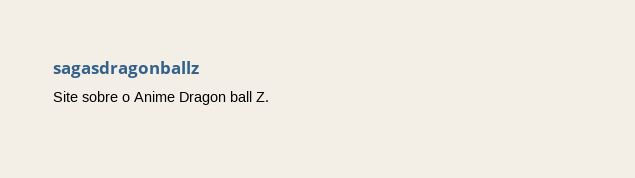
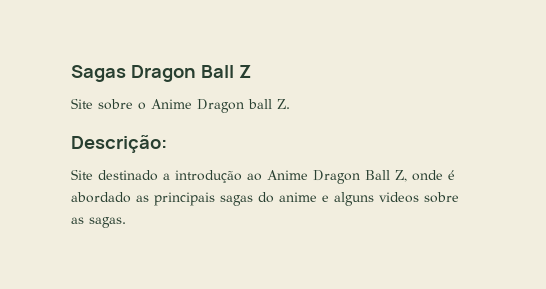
[53,61,199,78] sagasdragonballz -> [71,65,251,82] Sagas Dragon Ball Z
(269, 97) none -> [71,135,167,153] [71,169,455,184] [71,192,459,206] [71,217,126,228] // Descrição: // Site destinado a introdução ao Anime Dragon Ball Z, onde é abordado as principais sagas do anime e alguns videos sobre as sagas.

